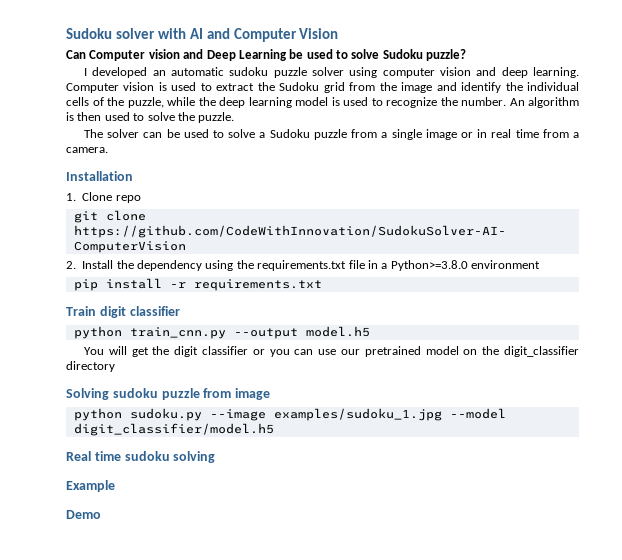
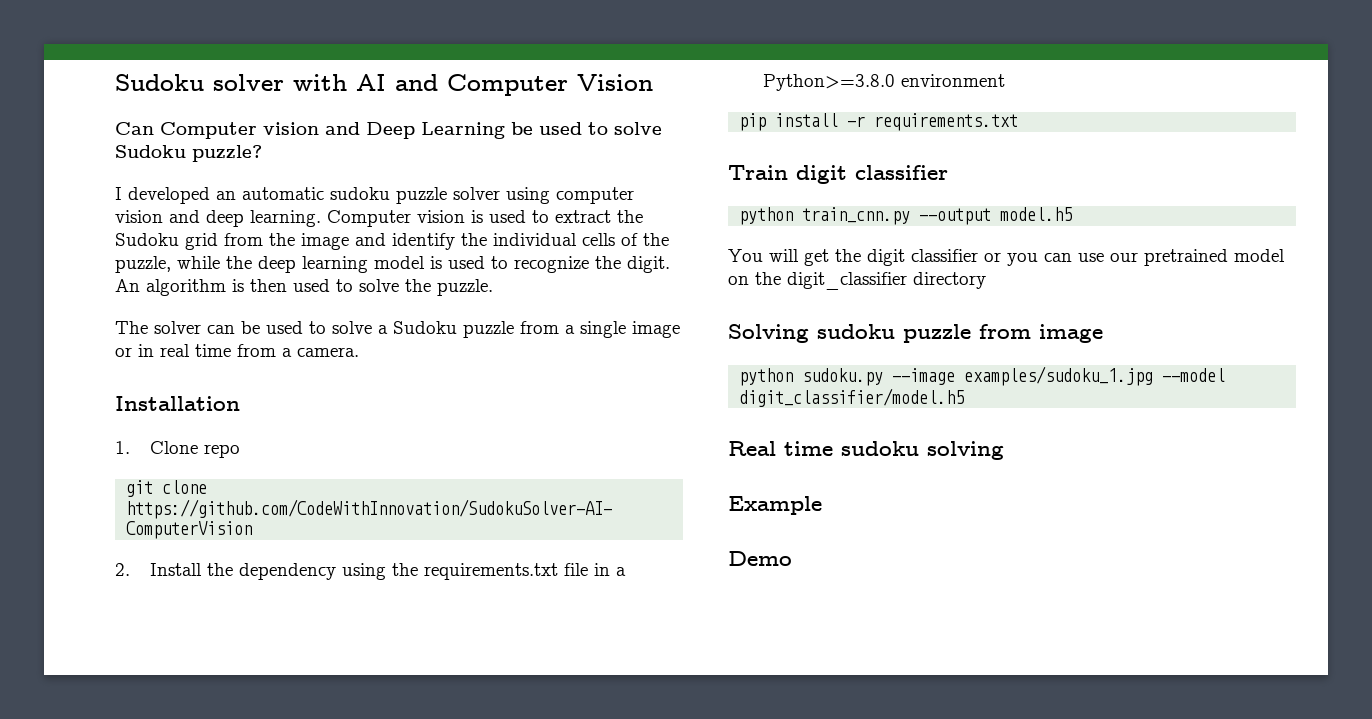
[461,97,506,106] number. -> [627,256,670,273] digit.

